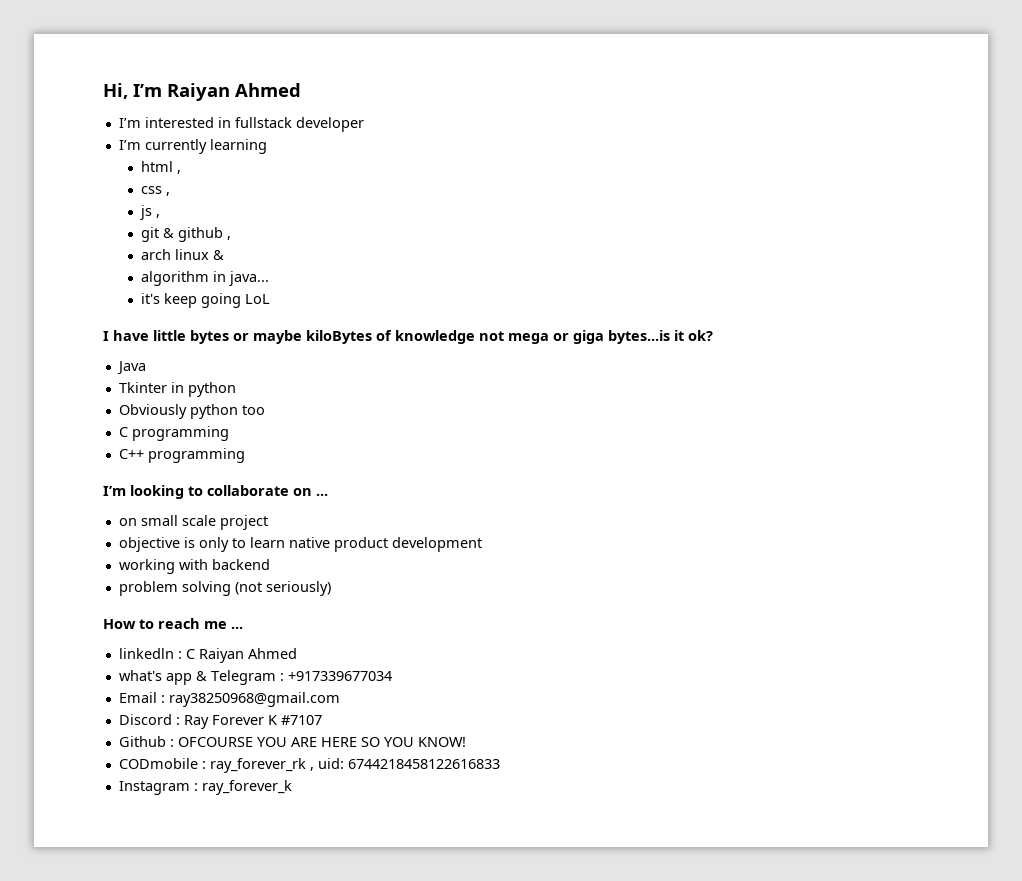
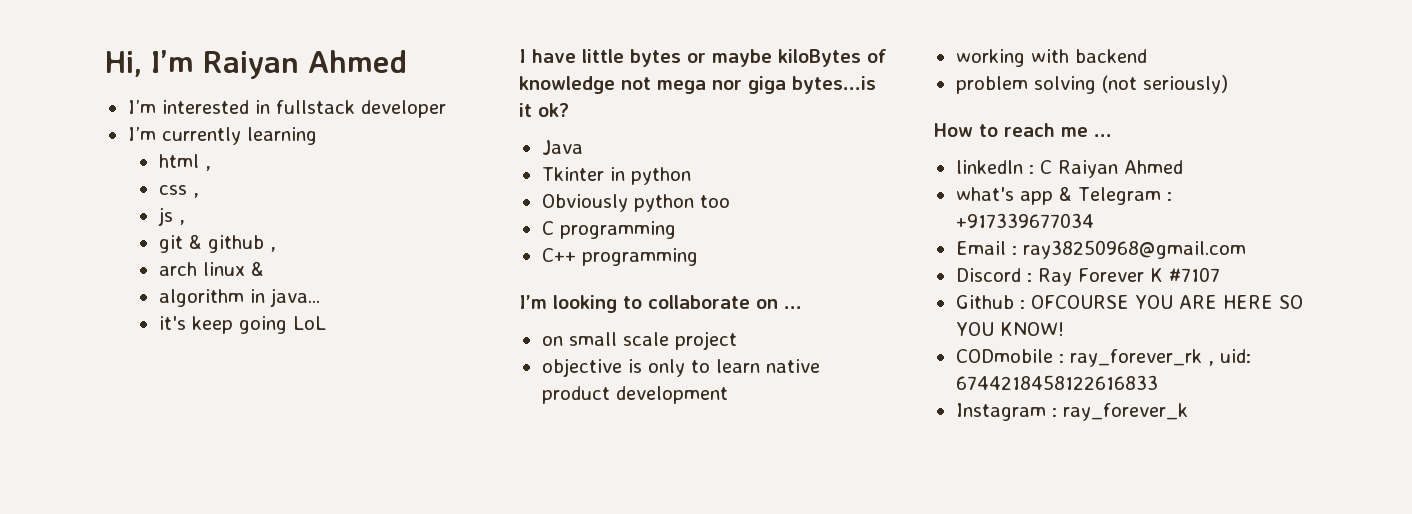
[553,333,569,341] or -> [712,80,742,90] nor

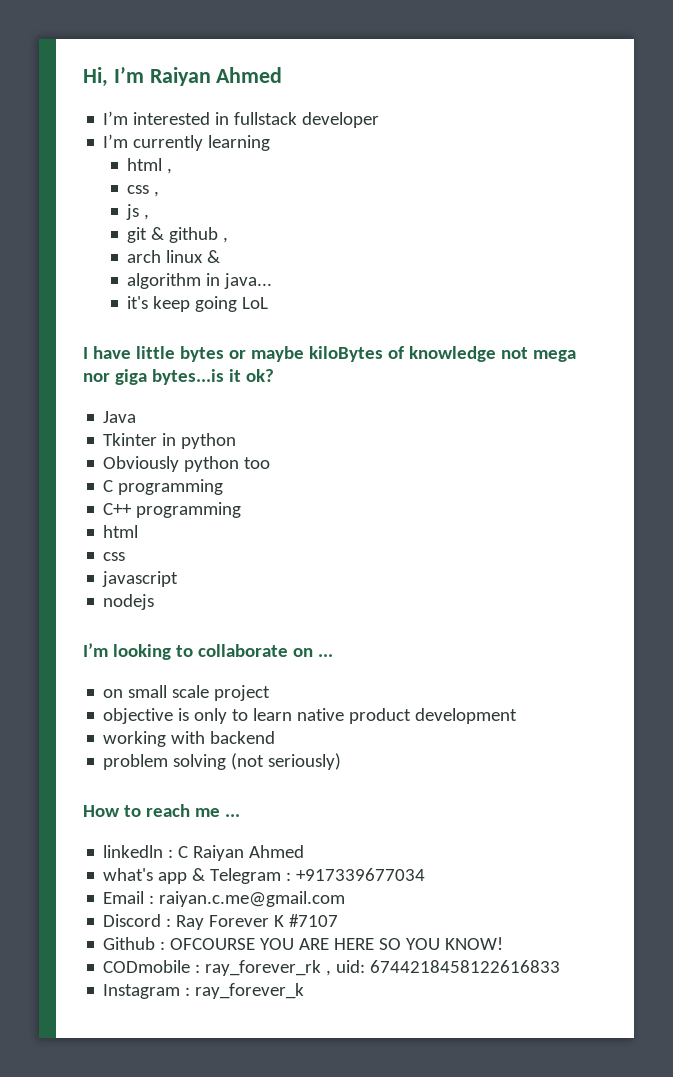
(698, 257) none -> [103,525,139,538] [103,552,126,561] [102,571,179,587] [103,594,155,610] // html // css // javascript // nodejs
[1022,240,1246,259] ray38250968@gmail.com -> [159,891,346,907] raiyan.c.me@gmail.com

